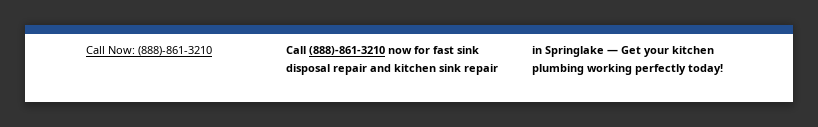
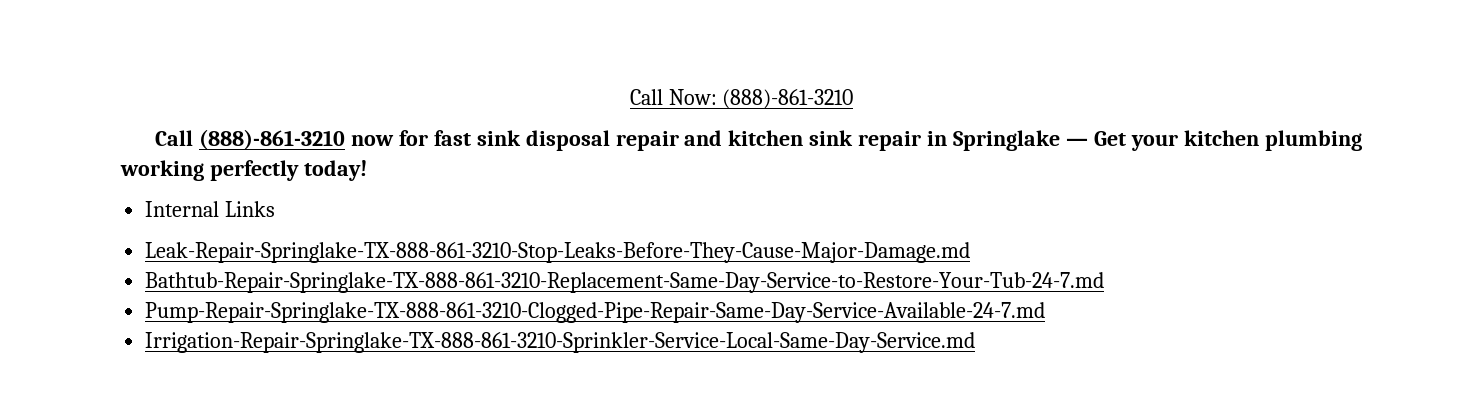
(723, 69) none -> [145,201,276,217] [145,242,971,263] [145,272,1105,293] [145,302,1046,323] [145,332,976,353] // Internal Links // Leak-Repair-Springlake-TX-888-861-3210-Stop-Leaks-Before-They-Cause-Major-Damage.md // Bathtub-Repair-Springlake-TX-888-861-3210-Replacement-Same-Day-Service-to-Restore-Your-Tub-24-7.md // Pump-Repair-Springlake-TX-888-861-3210-Clogged-Pipe-Repair-Same-Day-Service-Available-24-7.md // Irrigation-Repair-Springlake-TX-888-861-3210-Sprinkler-Service-Local-Same-Day-Service.md

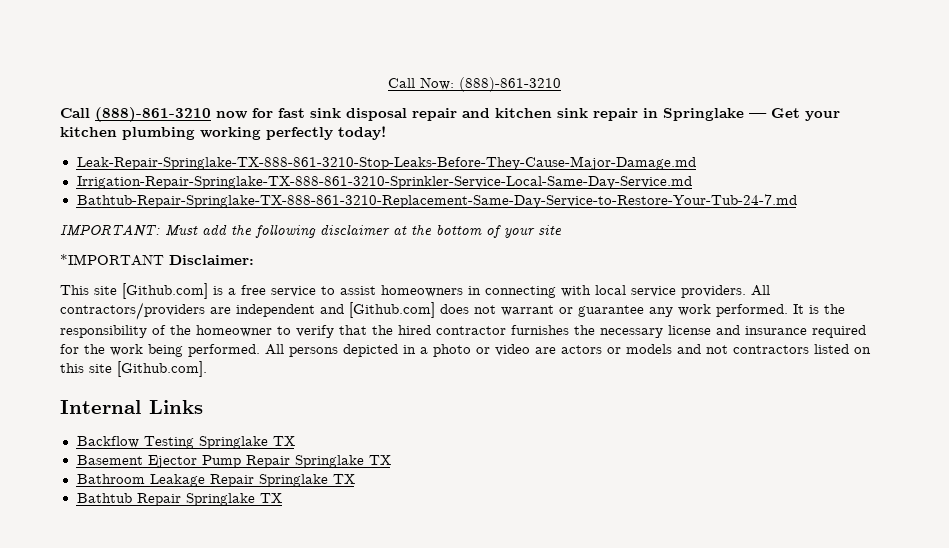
[145,201,276,217] [145,242,971,263] [145,272,1105,293] [145,302,1046,323] [145,332,976,353] Internal Links // Leak-Repair-Springlake-TX-888-861-3210-Stop-Leaks-Before-They-Cause-Major-Damage.md // Bathtub-Repair-Springlake-TX-888-861-3210-Replacement-Same-Day-Service-to-Restore-Your-Tub-24-7.md // Pump-Repair-Springlake-TX-888-861-3210-Clogged-Pipe-Repair-Same-Day-Service-Available-24-7.md // Irrigation-Repair-Springlake-TX-888-861-3210-Sprinkler-Service-Local-Same-Day-Service.md -> [76,156,696,170] [76,176,692,189] [76,194,797,208] [60,224,562,238] [60,254,254,266] [60,283,770,299] [60,302,845,320] [60,325,866,338] [60,344,871,357] [60,361,207,377] [60,400,203,414] [76,436,295,449] [76,455,391,468] [76,474,355,487] [76,493,282,506] Leak-Repair-Springlake-TX-888-861-3210-Stop-Leaks-Before-They-Cause-Major-Damage.md // Irrigation-Repair-Springlake-TX-888-861-3210-Sprinkler-Service-Local-Same-Day-Service.md // Bathtub-Repair-Springlake-TX-888-861-3210-Replacement-Same-Day-Service-to-Restore-Your-Tub-24-7.md // IMPORTANT: Must add the following disclaimer at the bottom of your site // *IMPORTANT Disclaimer: // This site [Github.com] is a free service to assist homeowners in connecting with local service providers. All contractors/providers are independent and [Github.com] does not warrant or guarantee any work performed. It is the responsibility of the homeowner to verify that the hired contractor furnishes the necessary license and insurance required for the work being performed. All persons depicted in a photo or video are actors or models and not contractors listed on this site [Github.com]. // Internal Links // Backflow Testing Springlake TX // Basement Ejector Pump Repair Springlake TX // Bathroom Leakage Repair Springlake TX // Bathtub Repair Springlake TX

